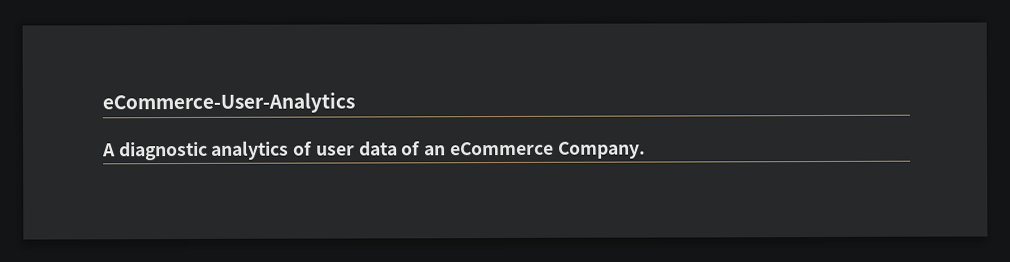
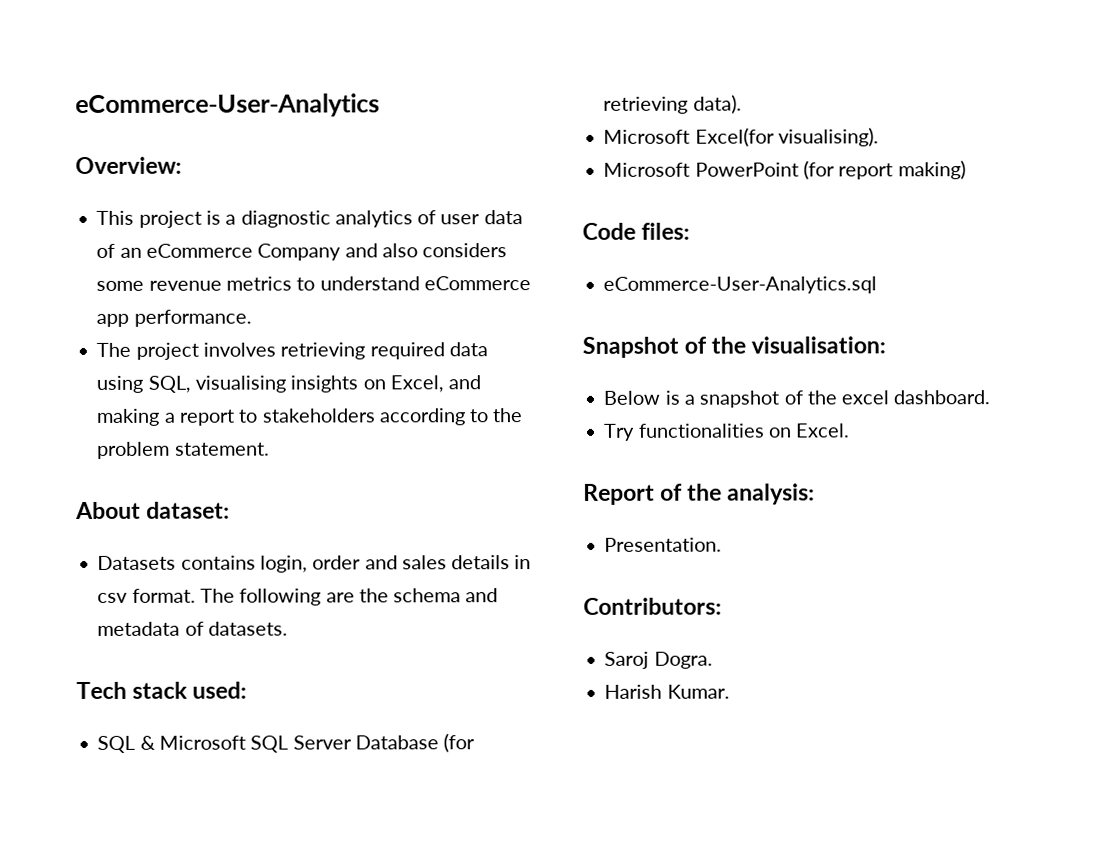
[102,143,116,157] A -> [75,156,182,175] [96,210,237,228] Overview: // This project is a
[557,141,646,159] Company. -> [257,243,508,261] [96,276,531,291] [96,309,252,327] [96,342,488,360] [96,375,482,393] [96,408,523,426] [97,441,270,459] [75,501,231,520] [97,555,532,573] [97,588,499,606] [97,621,288,636] [76,681,248,700] [97,733,476,753] [603,94,742,114] [603,127,879,147] [603,160,966,180] [582,222,691,240] [603,276,878,294] [582,336,887,358] [603,390,991,408] [603,423,851,441] [583,483,816,505] [604,537,723,552] [583,597,722,615] [604,651,713,669] [604,684,730,699] Company and also considers some revenue metrics to understand eCommerce app performance. // The project involves retrieving required data using SQL, visualising insights on Excel, and making a report to stakeholders according to the problem statement. // About dataset: // Datasets contains login, order and sales details in csv format. The following are the schema and metadata of datasets. // Tech stack used: // SQL & Microsoft SQL Server Database (for retrieving data). // Microsoft Excel(for visualising). // Microsoft PowerPoint (for report making) // Code files: // eCommerce-User-Analytics.sql // Snapshot of the visualisation: // Below is a snapshot of the excel dashboard. // Try functionalities on Excel. // Report of the analysis: // Presentation. // Contributors: // Saroj Dogra. // Harish Kumar.

